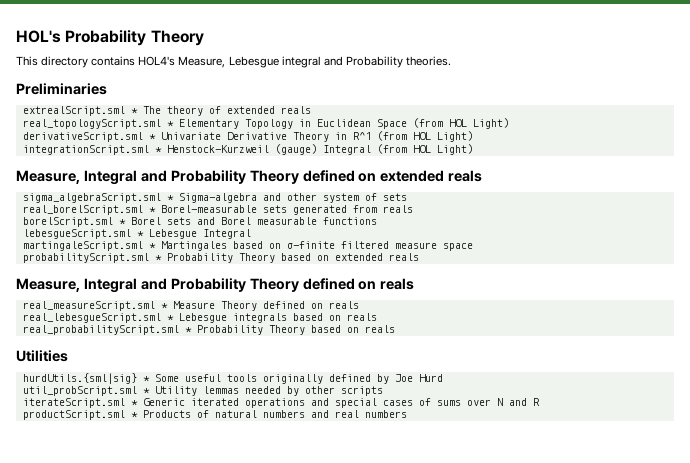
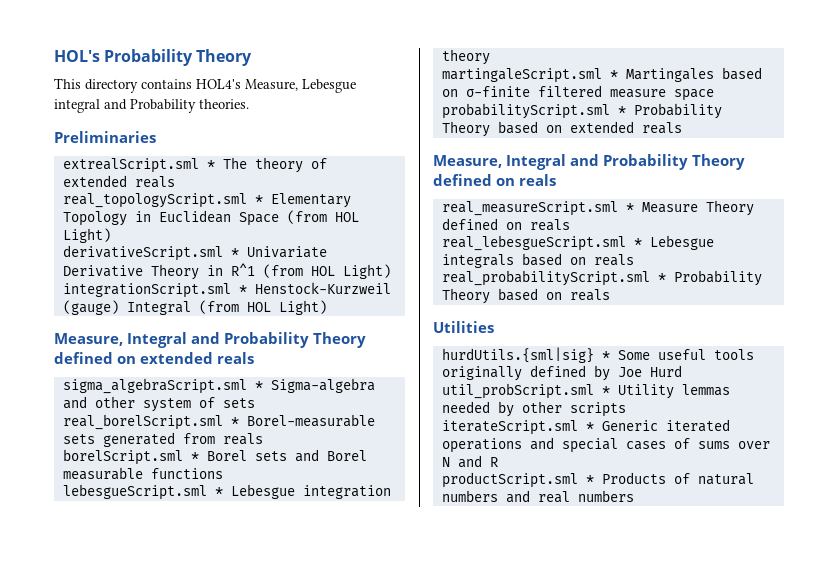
[202,229,251,239] Integral -> [302,485,391,499] [441,49,490,65] integration theory

